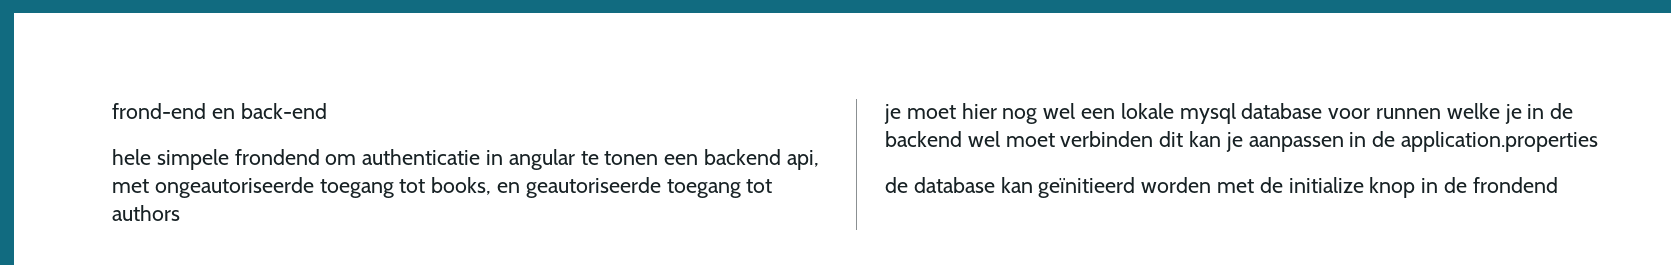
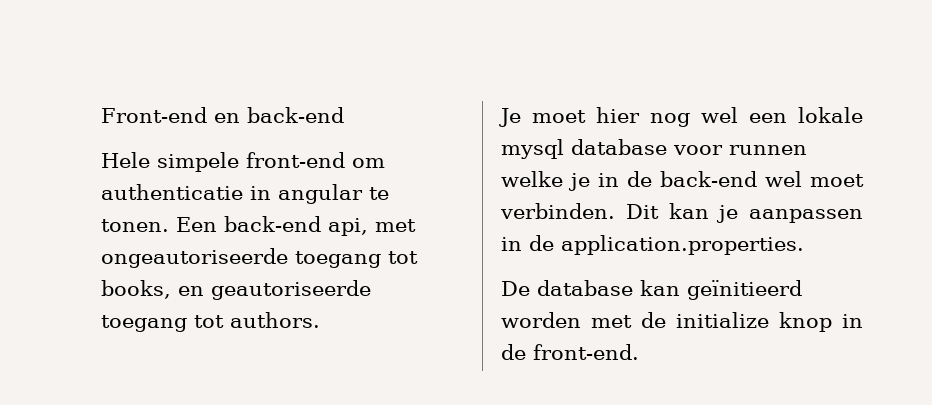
[112,103,206,119] frond-end -> [101,107,207,123] Front-end
[112,149,320,170] hele simpele frondend -> [101,152,345,172] Hele simpele front-end
[604,149,782,165] tonen een backend -> [101,216,321,232] tonen. Een back-end
[112,205,180,221] [884,104,901,124] authors // je -> [230,312,320,328] [499,108,521,127] authors. // Je
[885,131,962,147] backend -> [660,171,757,187] back-end
[1060,131,1184,147] verbinden dit -> [500,203,659,219] verbinden. Dit
[1401,131,1599,152] [885,177,908,193] application.properties // de -> [561,235,804,255] [501,281,530,296] application.properties. // De
[1472,177,1558,193] frondend -> [533,344,639,360] front-end.

